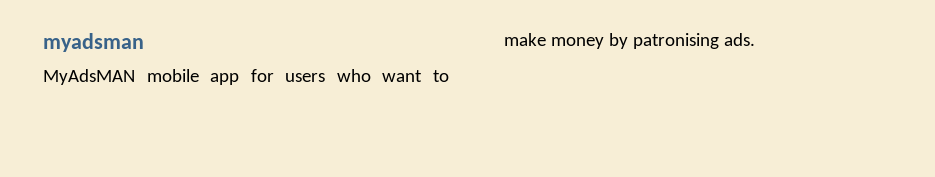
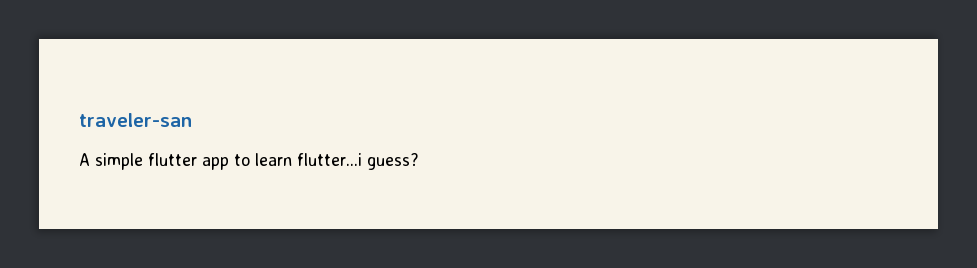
[43,33,144,52] [43,69,449,85] [504,33,755,49] myadsman // MyAdsMAN mobile app for users who want to make money by patronising ads. -> [79,113,192,127] [79,153,419,170] traveler-san // A simple flutter app to learn flutter...i guess?

